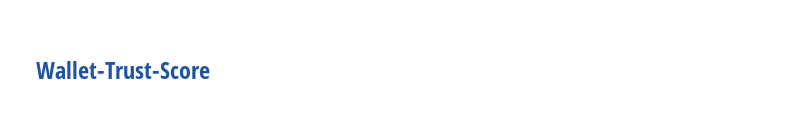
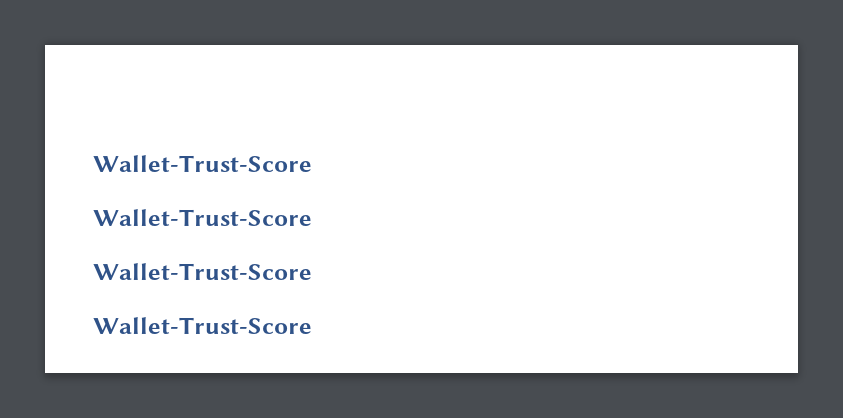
[36,61,210,79] Wallet-Trust-Score -> [93,155,312,172] [93,209,312,226] [93,263,312,280] [93,317,312,334] Wallet-Trust-Score // Wallet-Trust-Score // Wallet-Trust-Score // Wallet-Trust-Score

